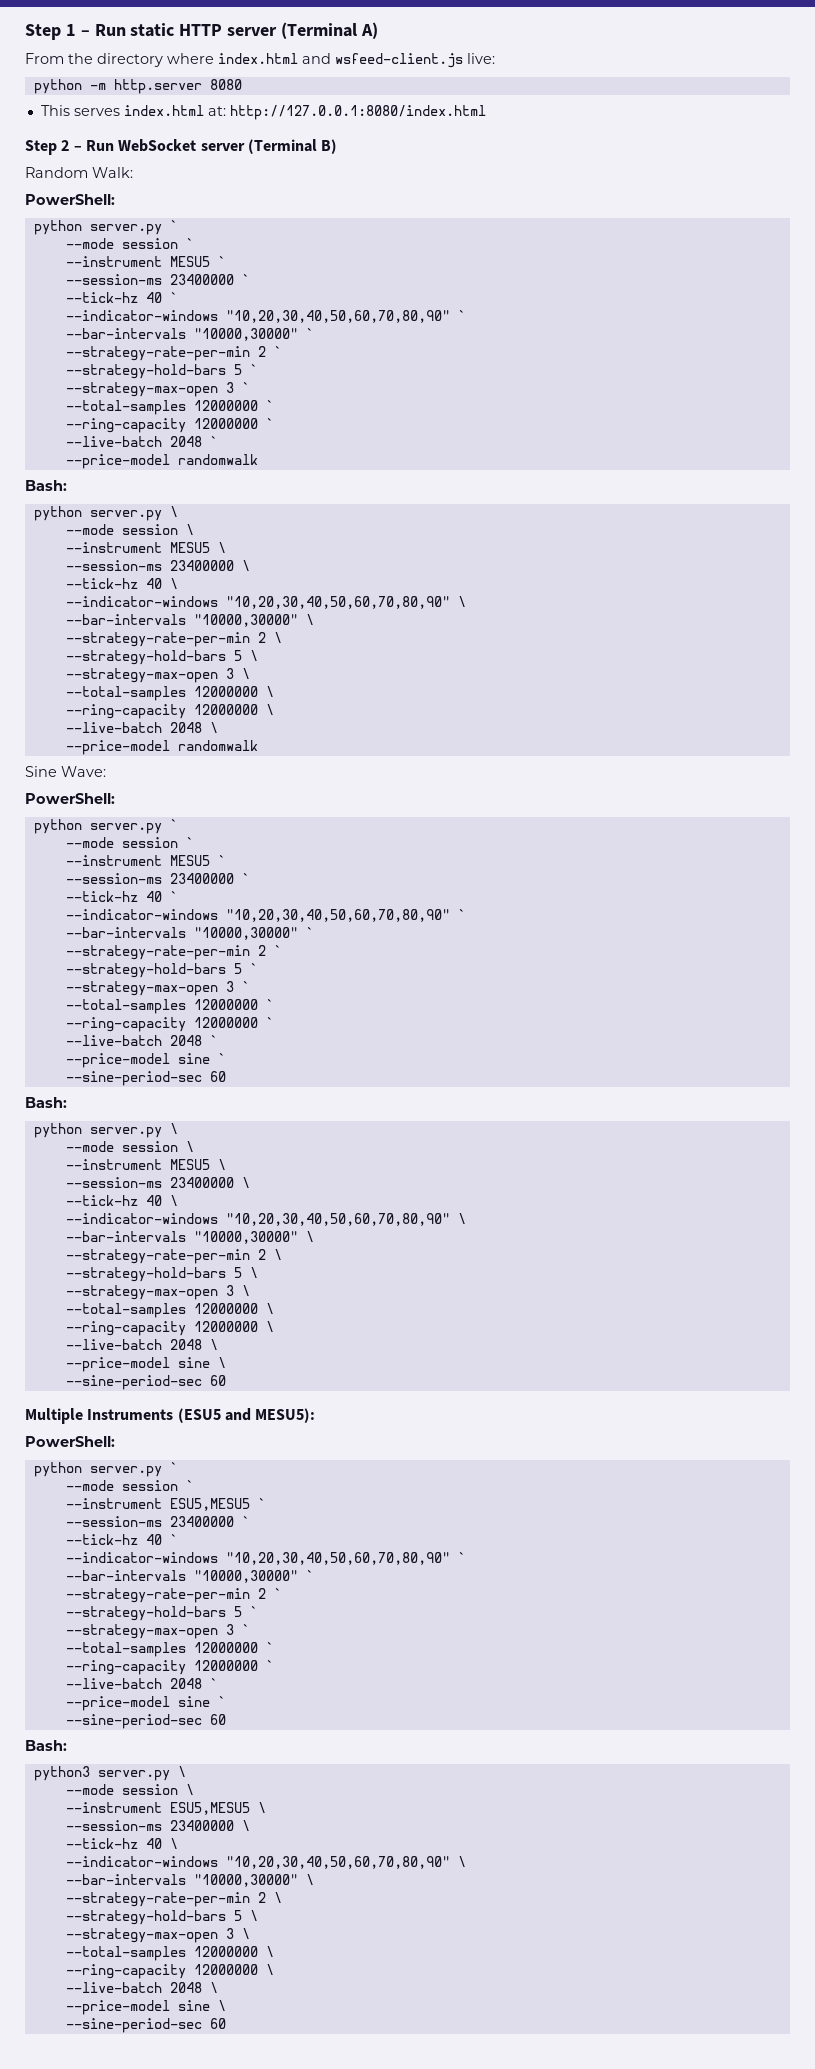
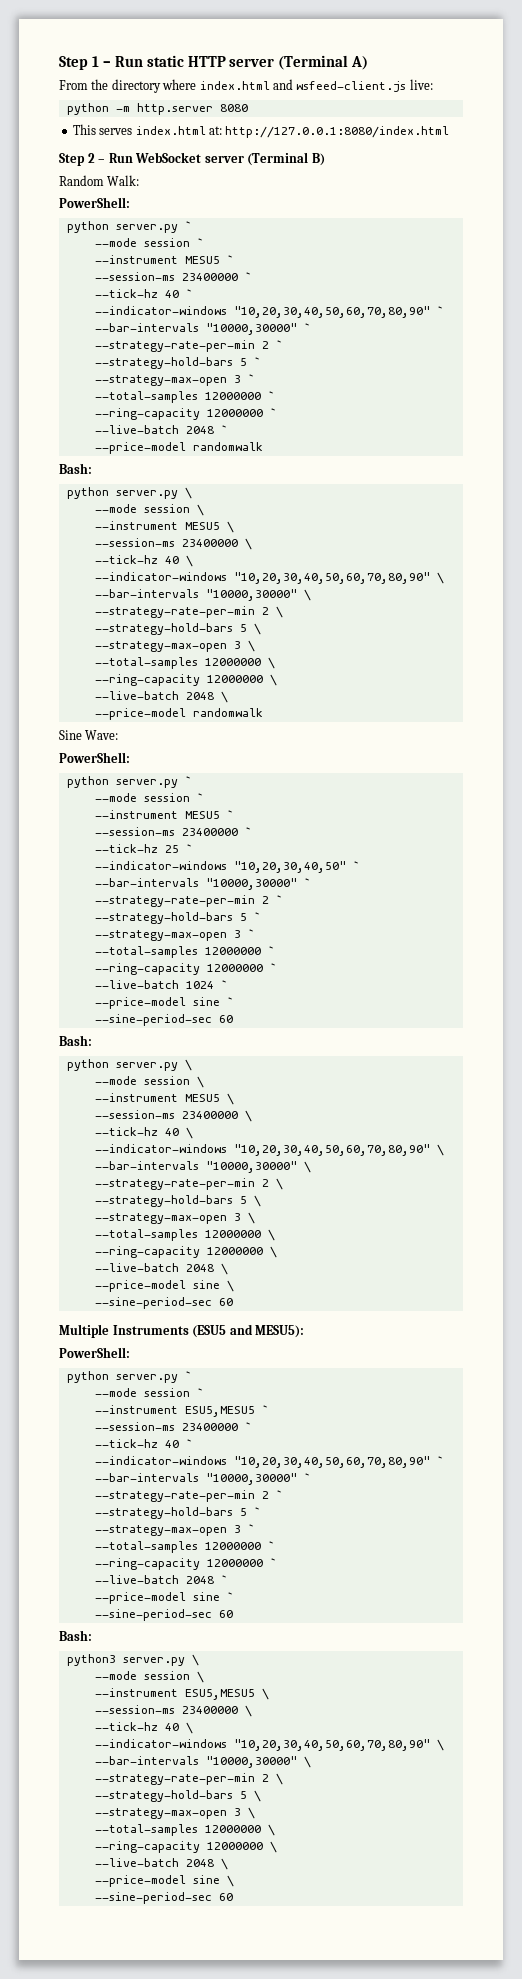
[145,891,178,902] [65,909,450,922] 40 ` // --indicator-windows "10,20,30,40,50,60,70,80,90" -> [164,844,193,853] [94,861,346,873] 25 ` // --indicator-windows "10,20,30,40,50"
[169,1035,202,1046] 2048 -> [185,981,214,989] 1024

